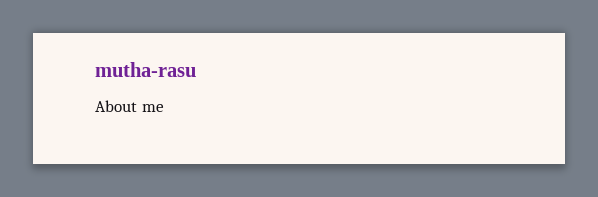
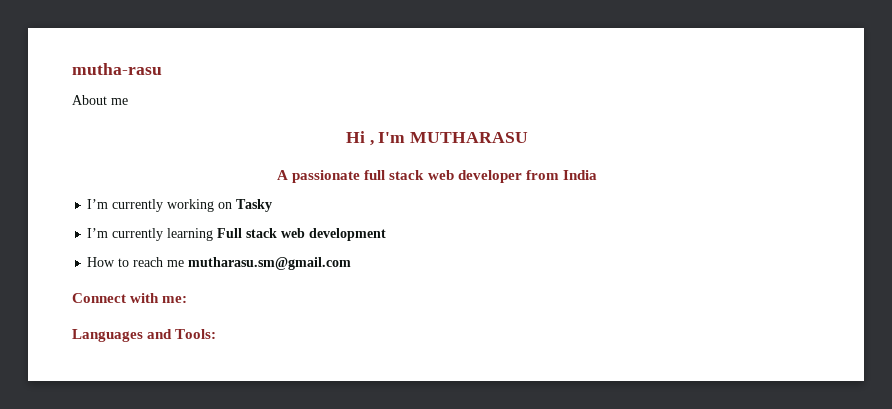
(164, 108) none -> [345,131,529,146] [277,170,597,183] [87,199,273,212] [87,228,387,241] [87,257,352,270] [72,293,188,303] [72,329,217,342] // Hi , I'm MUTHARASU // A passionate full stack web developer from India // I’m currently working on Tasky // I’m currently learning Full stack web development // How to reach me mutharasu.sm@gmail.com // Connect with me: // Languages and Tools:

